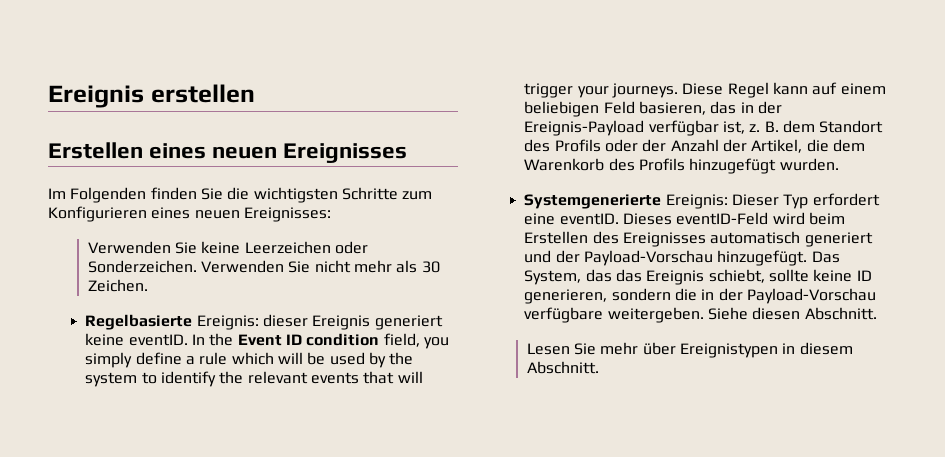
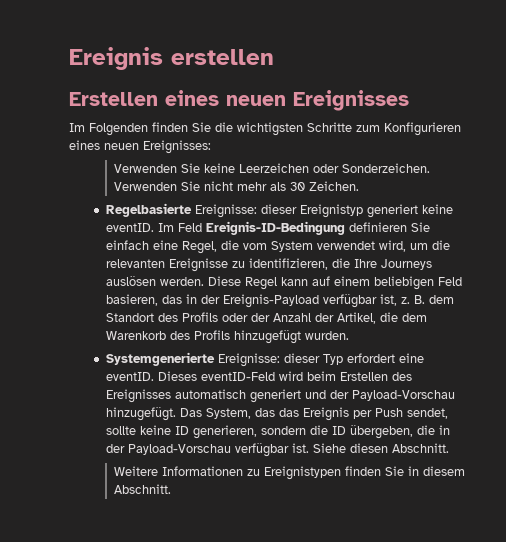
[196,314,443,330] [85,333,450,349] [85,352,414,368] [85,371,423,387] [524,83,679,98] Ereignis: dieser Ereignis generiert keine eventID. In the Event ID condition field, you simply define a rule which will be used by the system to identify the relevant events that will trigger your journeys. -> [194,204,453,218] [105,221,430,235] [105,240,450,254] [105,258,432,272] [105,276,204,286] Ereignisse: dieser Ereignistyp generiert keine eventID. Im Feld Ereignis-ID-Bedingung definieren Sie einfach eine Regel, die vom System verwendet wird, um die relevanten Ereignisse zu identifizieren, die Ihre Journeys auslösen werden.
[665,194,780,209] Ereignis: Dieser -> [217,353,320,367] Ereignisse: dieser
[708,269,765,283] schiebt, -> [352,408,448,419] per Push sendet,
(698, 294) none -> [331,425,435,439] ID übergeben, die
[524,307,704,323] verfügbare weitergeben. -> [234,443,309,457] verfügbar ist.
[526,342,779,358] Lesen Sie mehr über Ereignistypen -> [114,466,405,480] Weitere Informationen zu Ereignistypen finden Sie

